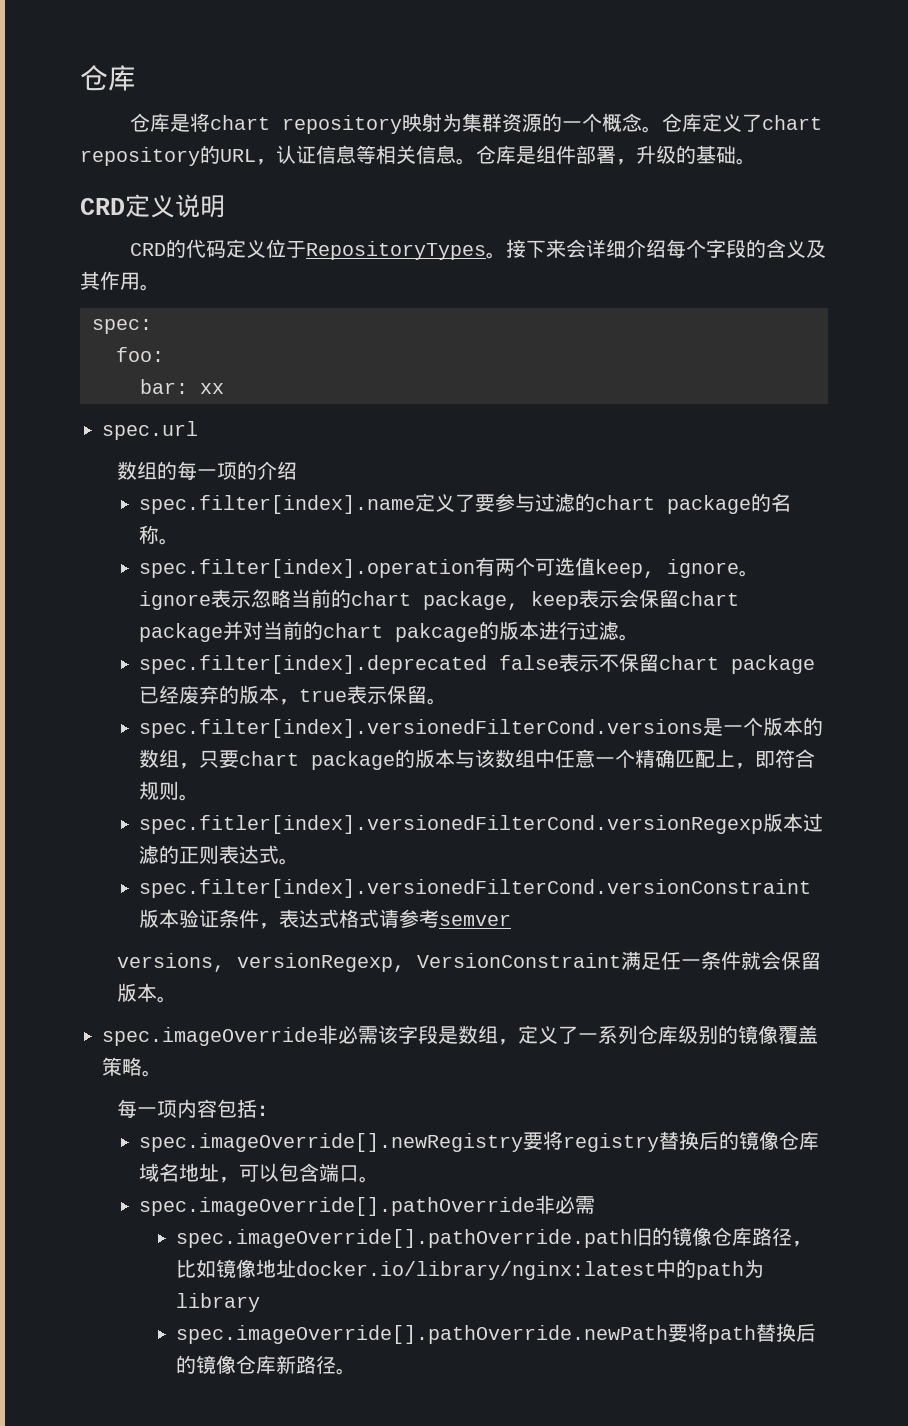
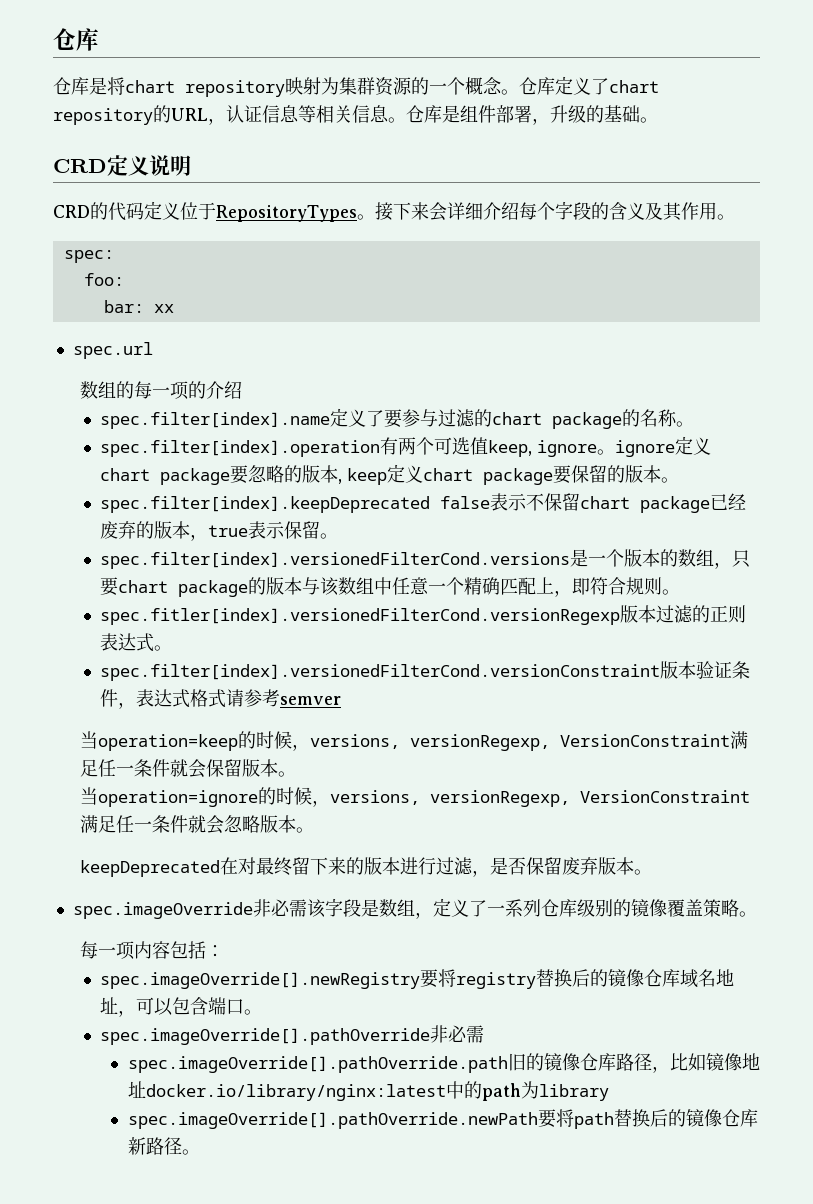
[210,589,739,610] [138,621,639,642] [138,655,487,674] 表示忽略当前的chart package, keep表示会保留chart package并对当前的chart pakcage的版本进行过滤。 // spec.filter[index].deprecated -> [675,436,712,455] [100,464,680,485] [100,496,431,513] 定义chart package要忽略的版本, keep定义chart package要保留的版本。 // spec.filter[index].keepDeprecated
(511, 920) none -> [80,731,311,751] 当operation=keep的时候，
(177, 999) none -> [80,787,751,807] [80,815,315,834] [80,857,653,877] // 当operation=ignore的时候，versions, versionRegexp, VersionConstraint满足任一条件就会忽略版本。 // keepDeprecated在对最终留下来的版本进行过滤，是否保留废弃版本。

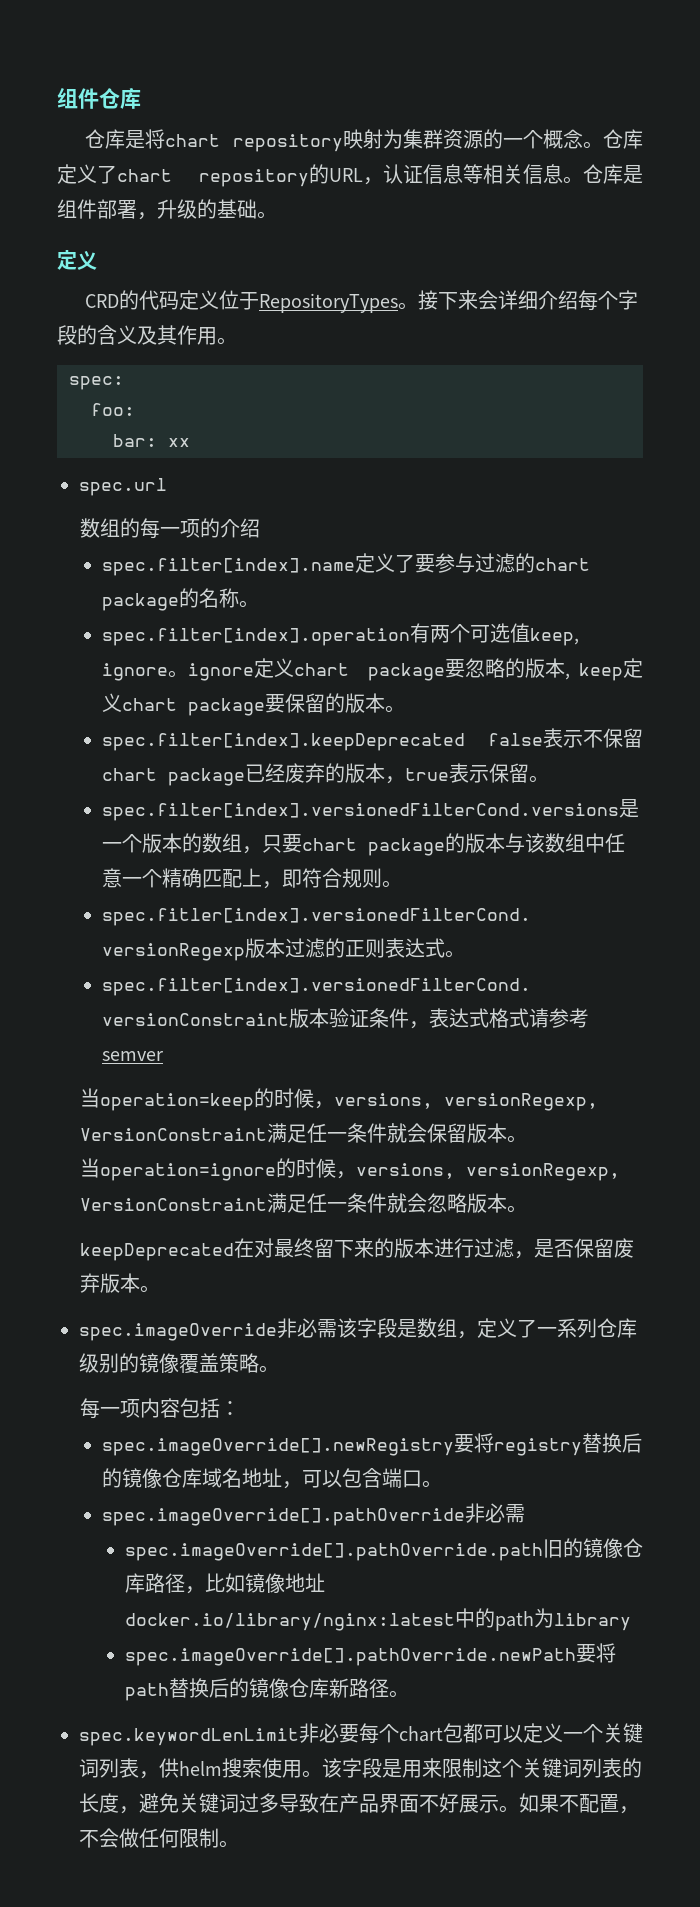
(53, 39) none -> [57,88,99,109] 组件
[53,155,191,176] CRD定义说明 -> [57,250,97,270] 定义
(200, 1152) none -> [79,1723,643,1746] [79,1758,642,1779] [79,1793,639,1814] [79,1828,239,1848] // spec.keywordLenLimit非必要每个chart包都可以定义一个关键词列表，供helm搜索使用。该字段是用来限制这个关键词列表的长度，避免关键词过多导致在产品界面不好展示。如果不配置，不会做任何限制。

